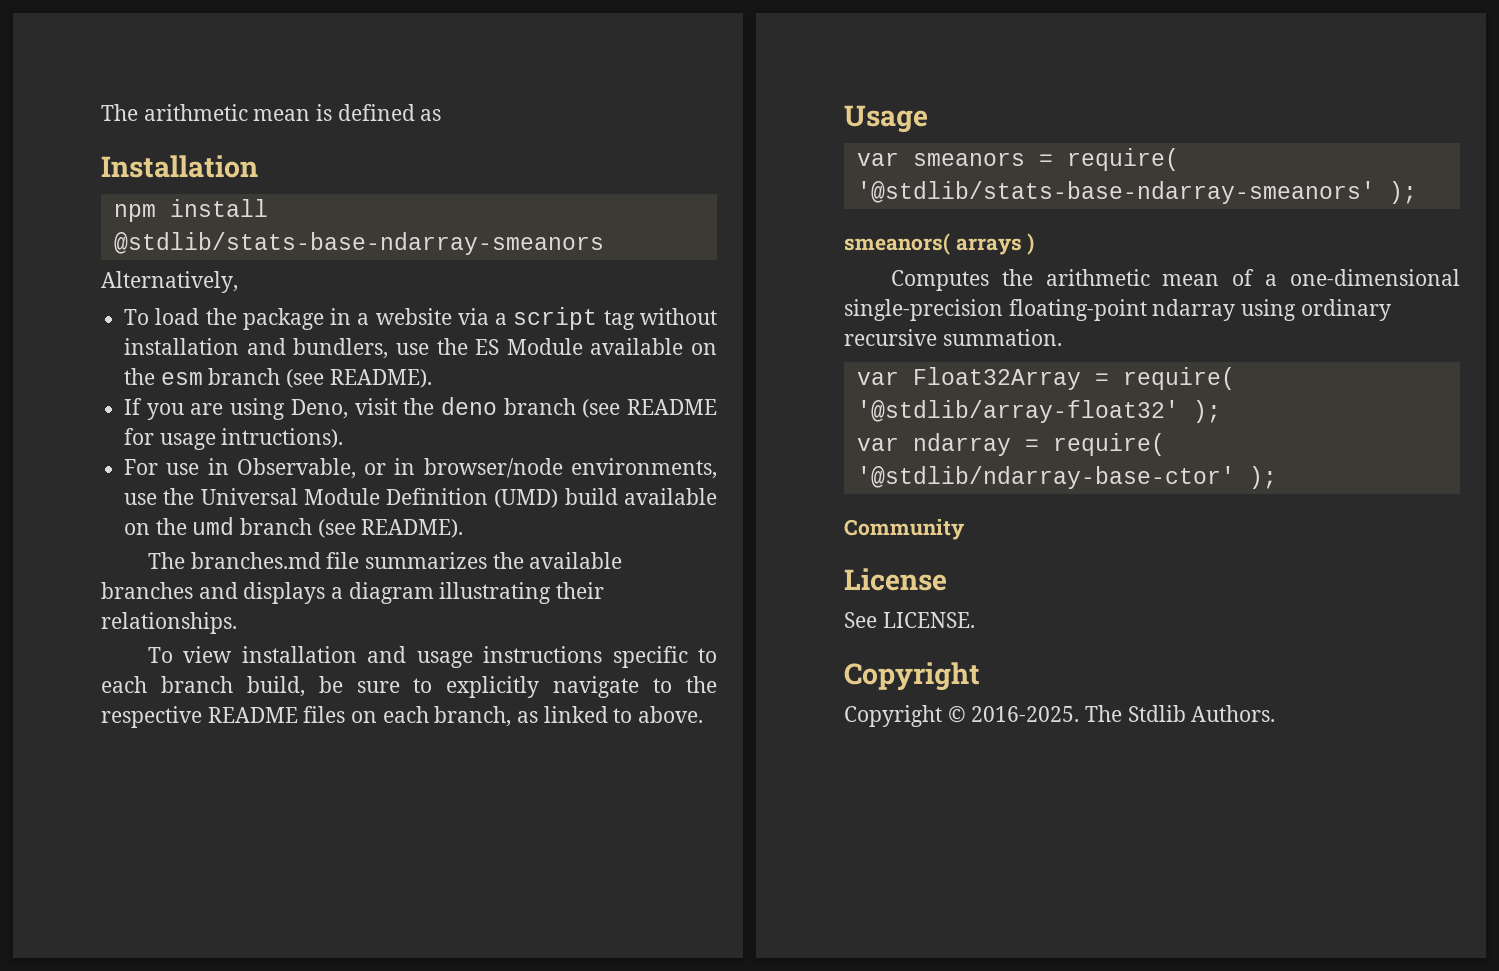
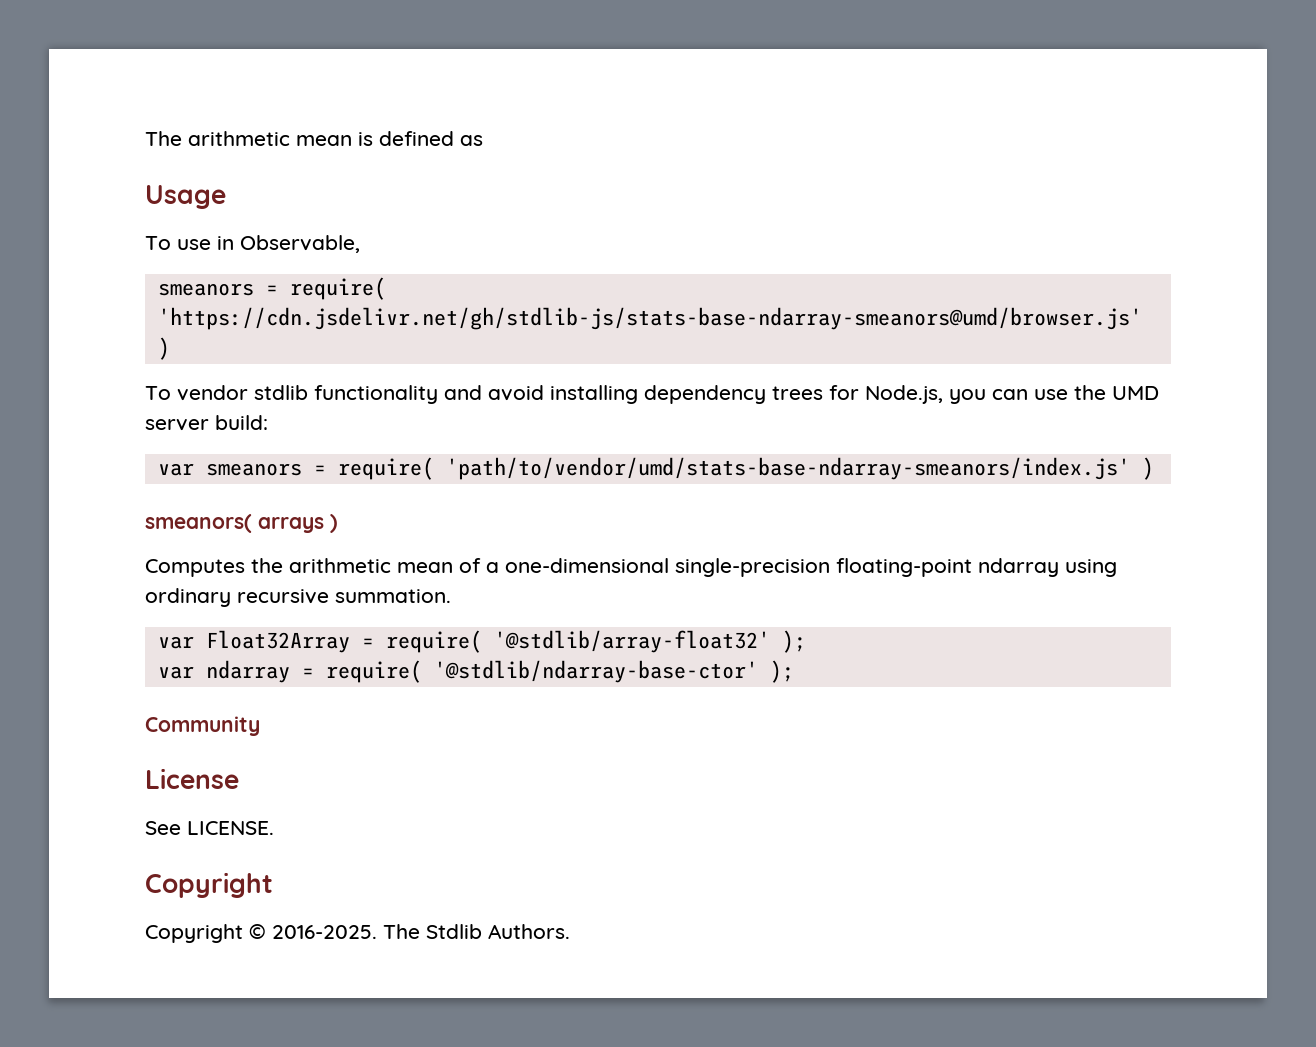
[101,155,258,178] [113,199,268,222] [113,232,604,255] [101,271,238,293] [124,307,717,330] [124,338,717,359] [124,368,432,388] [124,397,717,420] [124,428,344,450] [124,458,718,479] [124,488,717,508] [124,517,464,538] [147,552,623,569] [101,582,605,604] [101,612,237,634] [147,646,717,668] [101,676,718,698] [101,706,704,728] [844,105,928,133] Installation // npm install @stdlib/stats-base-ndarray-smeanors // Alternatively, // To load the package in a website via a script tag without installation and bundlers, use the ES Module available on the esm branch (see README). // If you are using Deno, visit the deno branch (see README for usage intructions). // For use in Observable, or in browser/node environments, use the Universal Module Definition (UMD) build available on the umd branch (see README). // The branches.md file summarizes the available branches and displays a diagram illustrating their relationships. // To view installation and usage instructions specific to each branch build, be sure to explicitly navigate to the respective README files on each branch, as linked to above. // Usage -> [145,185,226,209] [145,235,360,253] [157,277,386,300] [157,307,1142,330] [157,337,170,360] [145,385,1159,404] [145,415,268,431] Usage // To use in Observable, // smeanors = require( 'https://cdn.jsdelivr.net/gh/stdlib-js/stats-base-ndarray-smeanors@umd/browser.js' ) // To vendor stdlib functionality and avoid installing dependency trees for Node.js, you can use the UMD server build:
[856,181,1417,204] '@stdlib/stats-base-ndarray-smeanors' ); -> [445,457,1154,480] 'path/to/vendor/umd/stats-base-ndarray-smeanors/index.js' )

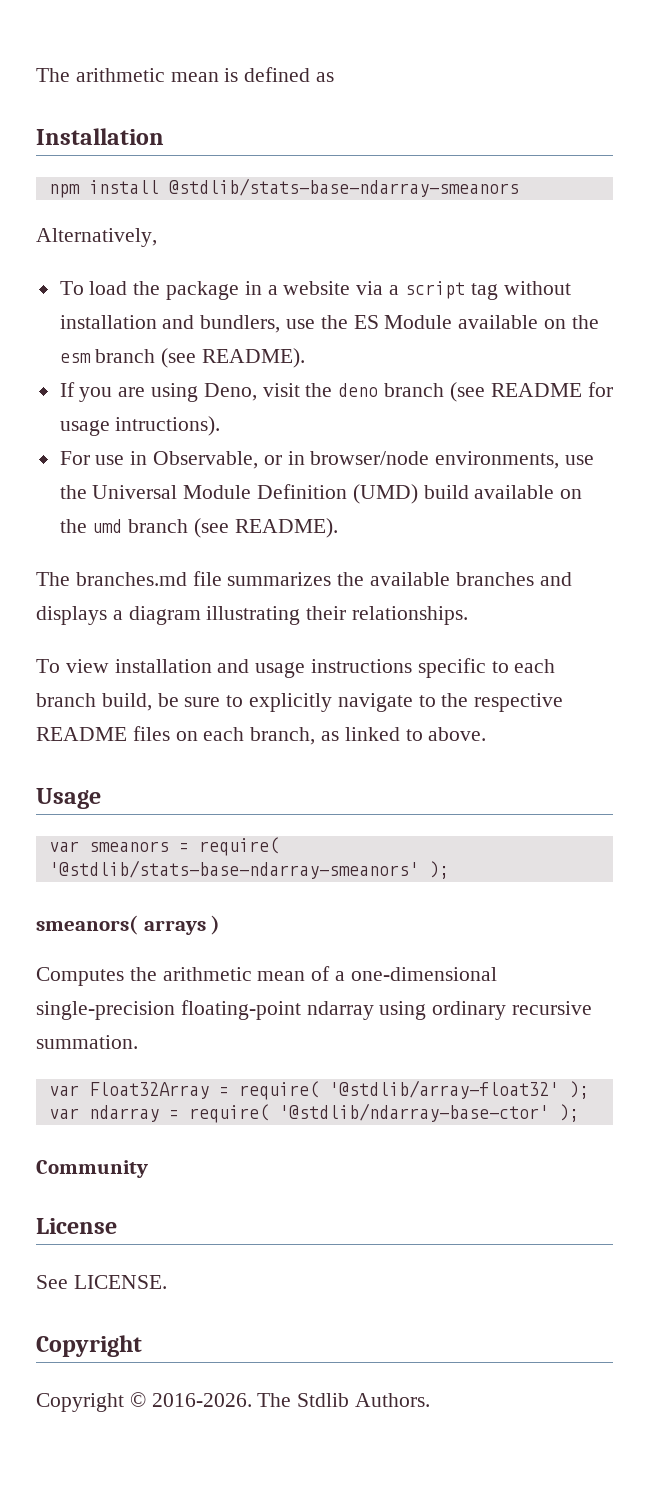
[145,185,226,209] [145,235,360,253] [157,277,386,300] [157,307,1142,330] [157,337,170,360] [145,385,1159,404] [145,415,268,431] Usage // To use in Observable, // smeanors = require( 'https://cdn.jsdelivr.net/gh/stdlib-js/stats-base-ndarray-smeanors@umd/browser.js' ) // To vendor stdlib functionality and avoid installing dependency trees for Node.js, you can use the UMD server build: -> [36,128,164,145] [48,178,519,198] [36,228,157,247] [59,281,571,300] [59,315,599,333] [59,348,306,368] [59,382,613,402] [59,416,221,436] [59,451,595,469] [59,484,583,504] [59,518,338,538] [36,571,572,586] [36,606,469,625] [36,658,556,678] [36,693,564,712] [36,726,487,745] [36,788,101,809] Installation // npm install @stdlib/stats-base-ndarray-smeanors // Alternatively, // To load the package in a website via a script tag without installation and bundlers, use the ES Module available on the esm branch (see README). // If you are using Deno, visit the deno branch (see README for usage intructions). // For use in Observable, or in browser/node environments, use the Universal Module Definition (UMD) build available on the umd branch (see README). // The branches.md file summarizes the available branches and displays a diagram illustrating their relationships. // To view installation and usage instructions specific to each branch build, be sure to explicitly navigate to the respective README files on each branch, as linked to above. // Usage
[445,457,1154,480] 'path/to/vendor/umd/stats-base-ndarray-smeanors/index.js' ) -> [48,860,449,879] '@stdlib/stats-base-ndarray-smeanors' );
[272,925,377,939] 2016-2025. -> [151,1393,252,1407] 2016-2026.

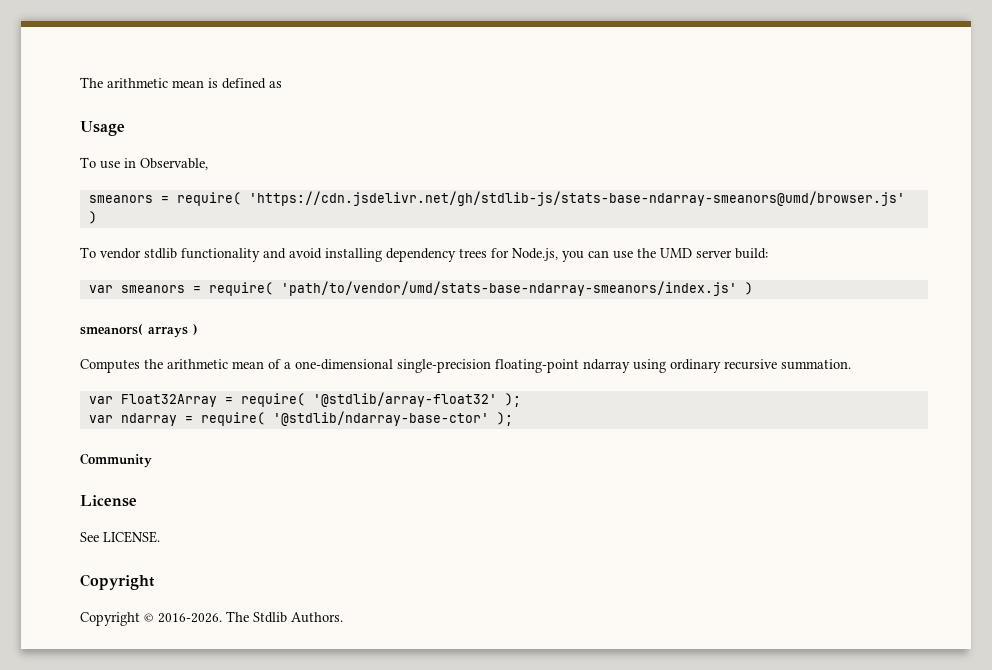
[36,128,164,145] [48,178,519,198] [36,228,157,247] [59,281,571,300] [59,315,599,333] [59,348,306,368] [59,382,613,402] [59,416,221,436] [59,451,595,469] [59,484,583,504] [59,518,338,538] [36,571,572,586] [36,606,469,625] [36,658,556,678] [36,693,564,712] [36,726,487,745] [36,788,101,809] Installation // npm install @stdlib/stats-base-ndarray-smeanors // Alternatively, // To load the package in a website via a script tag without installation and bundlers, use the ES Module available on the esm branch (see README). // If you are using Deno, visit the deno branch (see README for usage intructions). // For use in Observable, or in browser/node environments, use the Universal Module Definition (UMD) build available on the umd branch (see README). // The branches.md file summarizes the available branches and displays a diagram illustrating their relationships. // To view installation and usage instructions specific to each branch build, be sure to explicitly navigate to the respective README files on each branch, as linked to above. // Usage -> [80,121,125,136] [80,157,208,170] [88,191,905,206] [88,211,97,224] [80,247,768,262] Usage // To use in Observable, // smeanors = require( 'https://cdn.jsdelivr.net/gh/stdlib-js/stats-base-ndarray-smeanors@umd/browser.js' ) // To vendor stdlib functionality and avoid installing dependency trees for Node.js, you can use the UMD server build:
[48,860,449,879] '@stdlib/stats-base-ndarray-smeanors' ); -> [280,281,753,296] 'path/to/vendor/umd/stats-base-ndarray-smeanors/index.js' )

